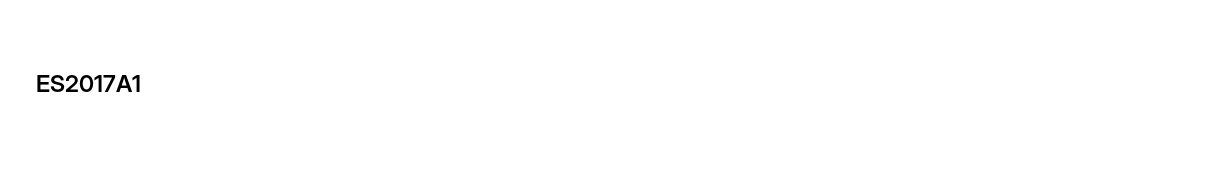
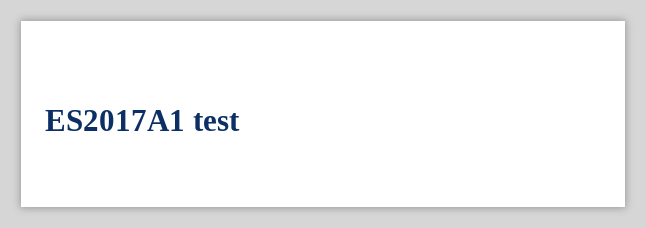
(141, 83) none -> [193,113,241,131] test

